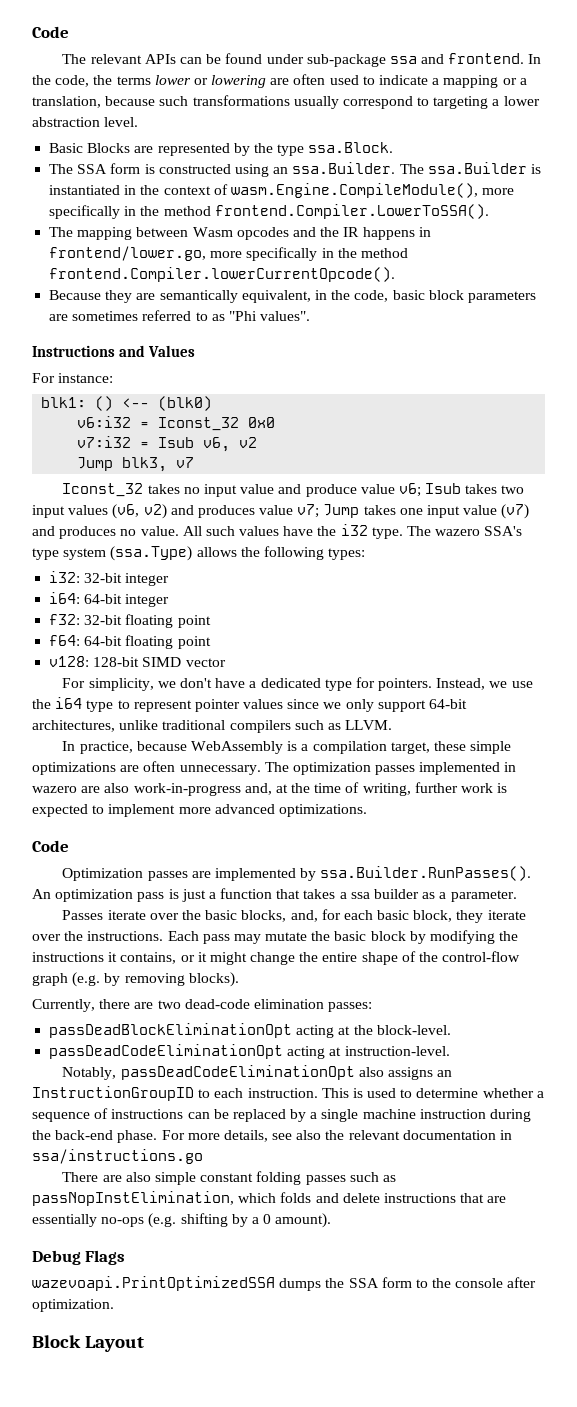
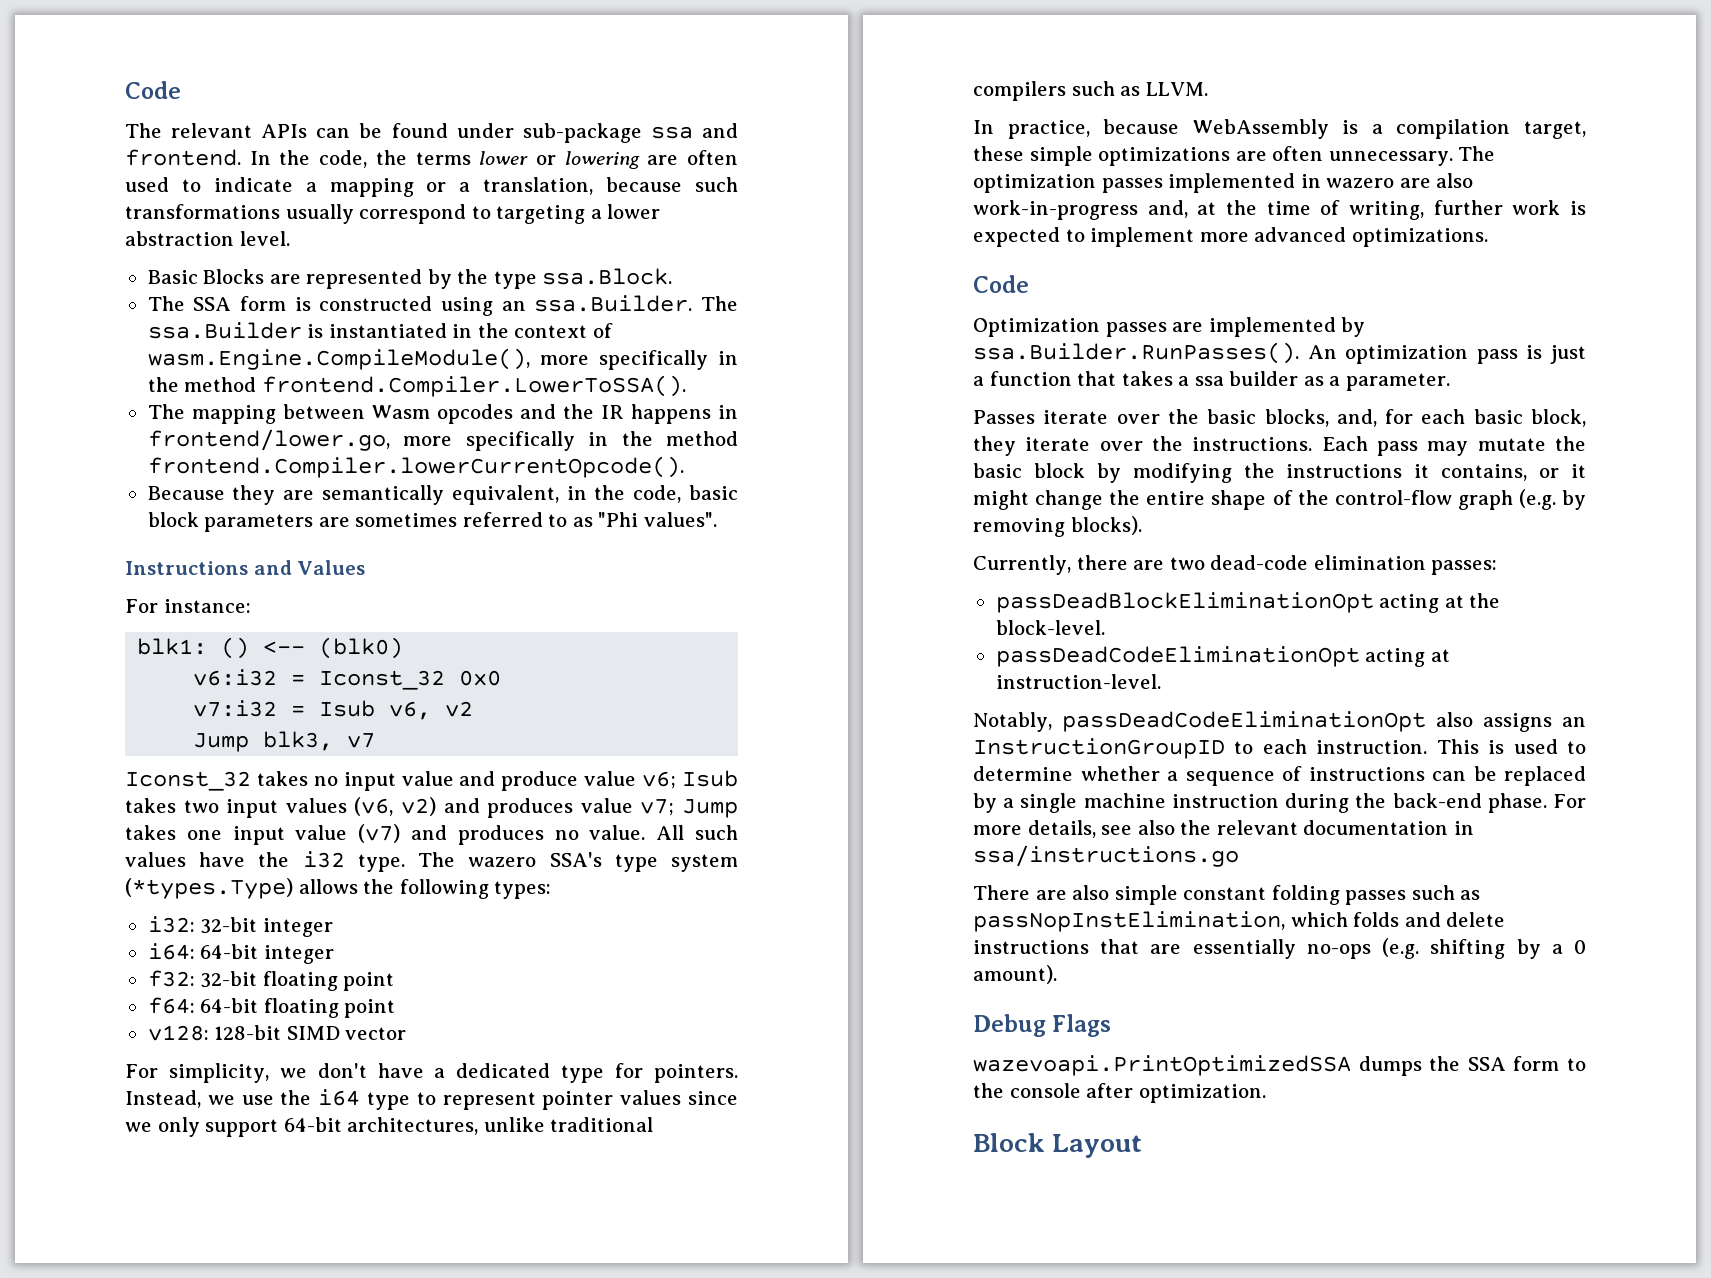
[110,546,193,561] (ssa.Type) -> [125,878,293,899] (*types.Type)

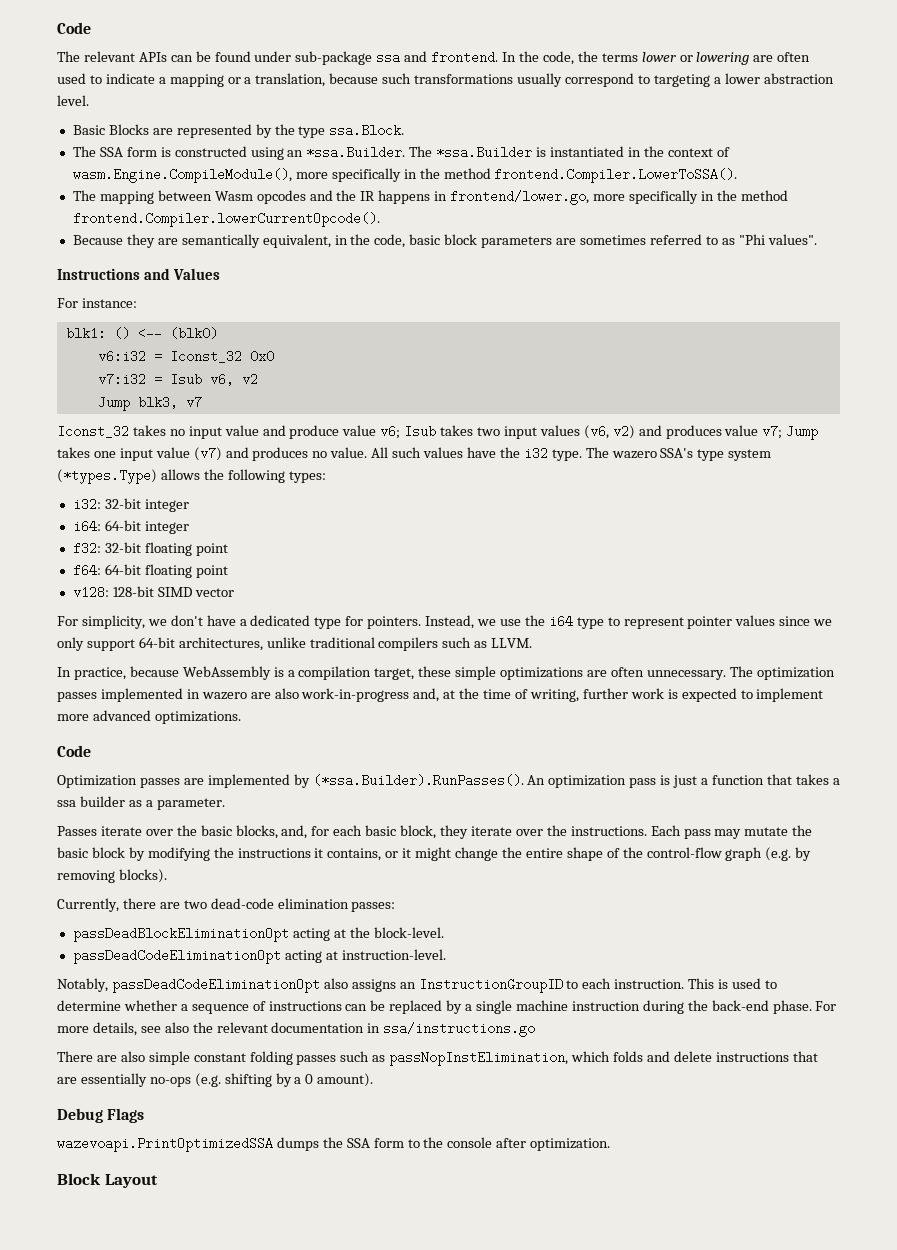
[534,295,739,312] [147,322,302,339] ssa.Builder. The ssa.Builder -> [306,146,533,159] *ssa.Builder. The *ssa.Builder
[973,342,1299,364] ssa.Builder.RunPasses(). -> [312,774,524,787] (*ssa.Builder).RunPasses().

